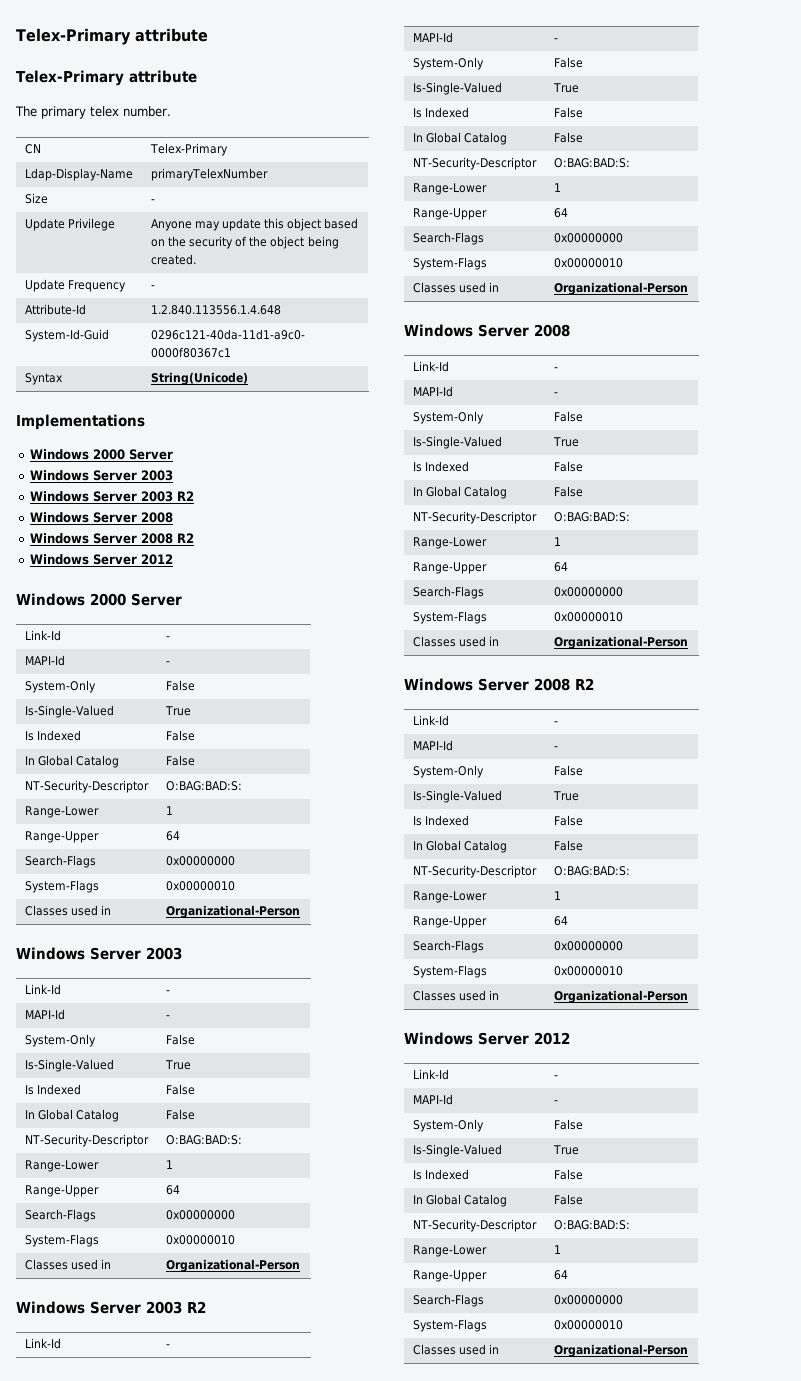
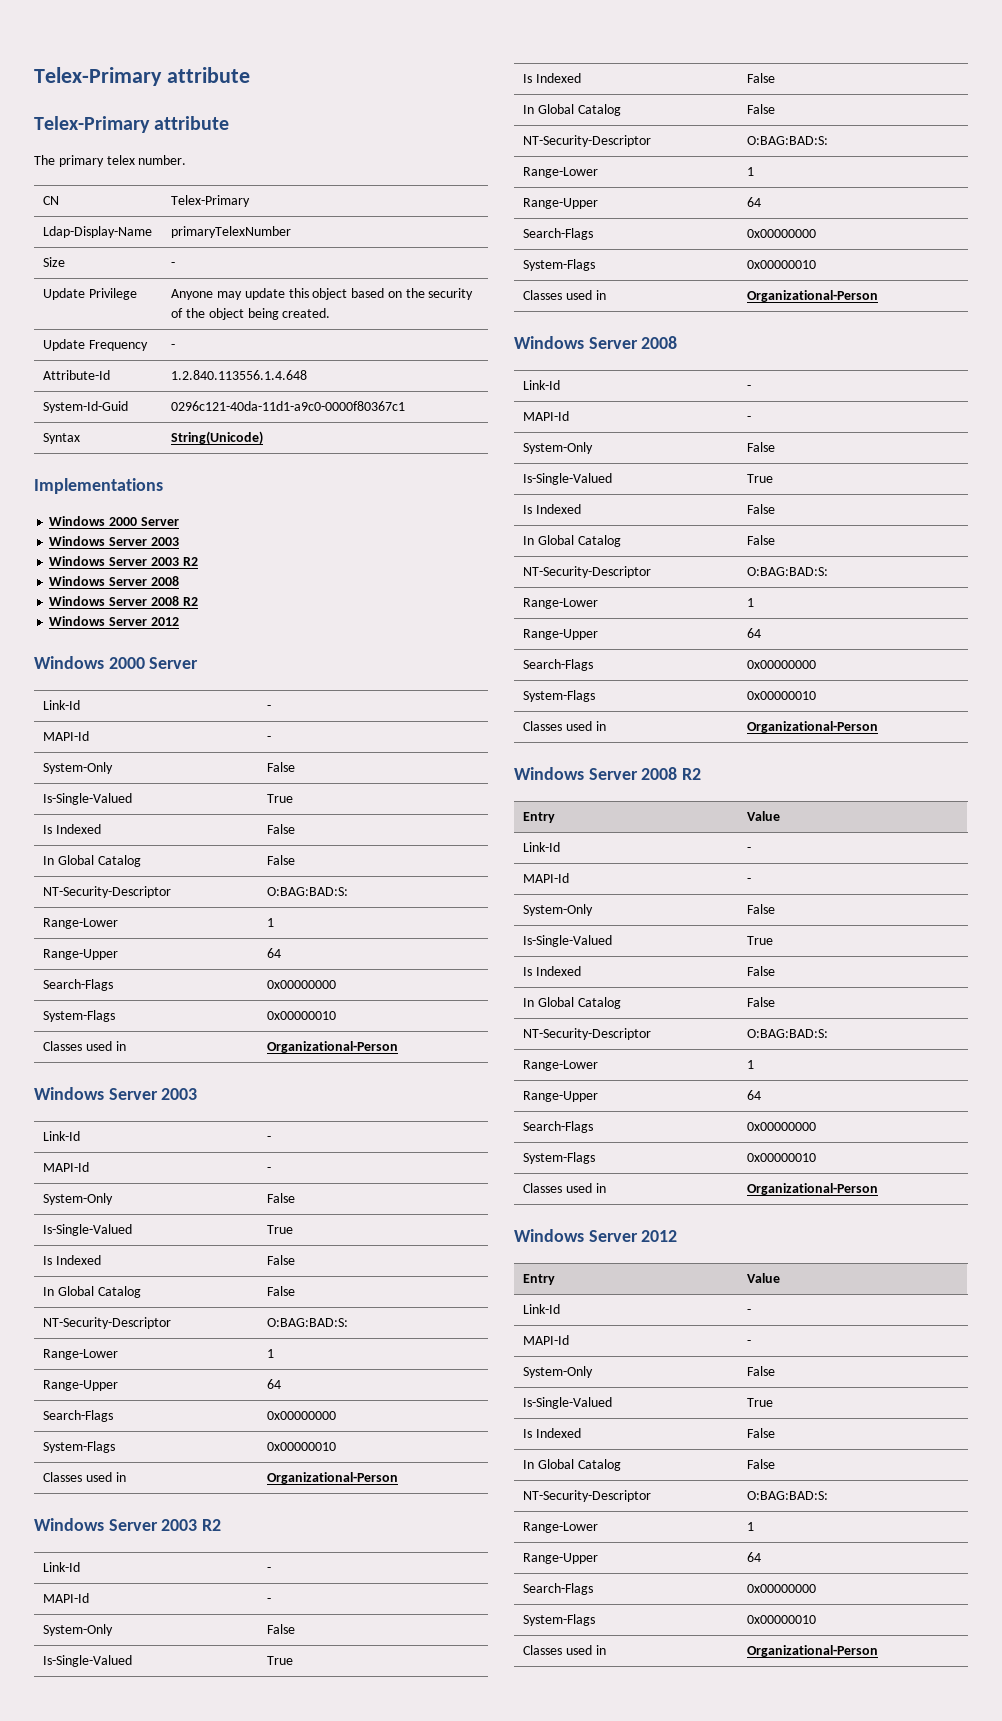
(594, 684) none -> [523,812,556,823] [747,811,781,821] // Entry | Value
(570, 1038) none -> [523,1274,556,1285] [747,1273,781,1283] // Entry | Value

